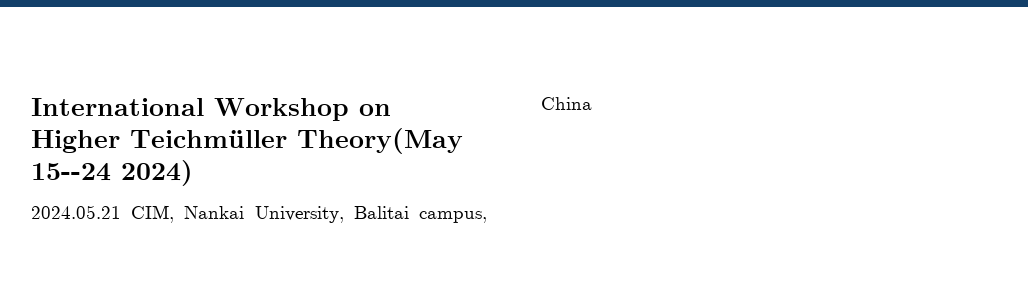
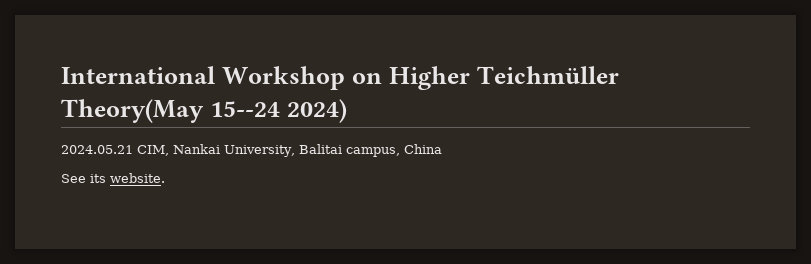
(592, 103) none -> [61,173,165,183] // See its website.

